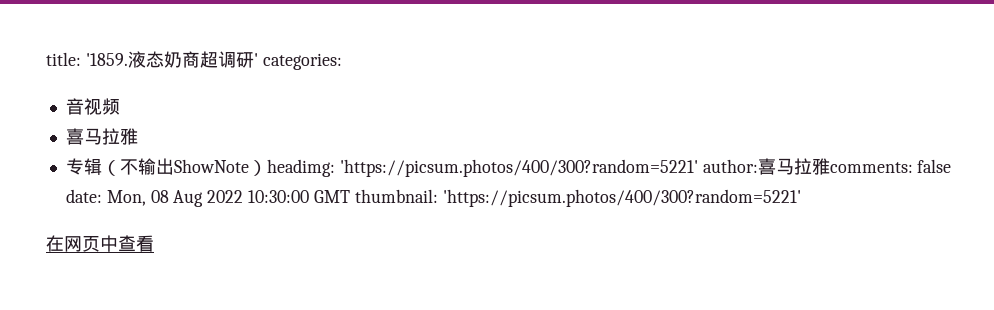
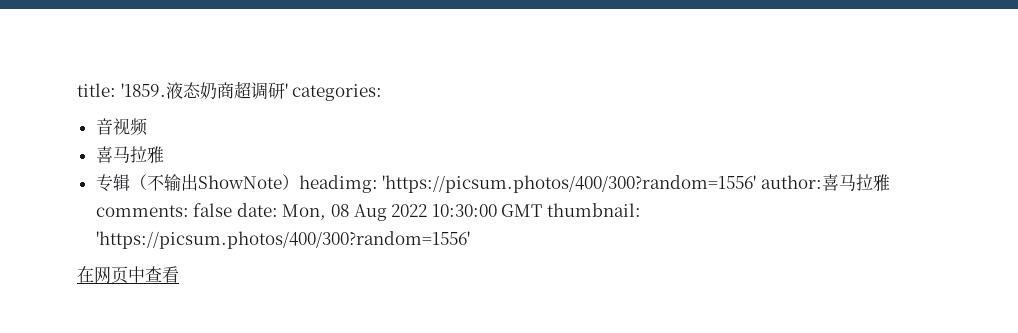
[339,159,698,177] 'https://picsum.photos/400/300?random=5221' -> [382,175,757,193] 'https://picsum.photos/400/300?random=1556'
[442,189,801,207] 'https://picsum.photos/400/300?random=5221' -> [95,231,470,249] 'https://picsum.photos/400/300?random=1556'

